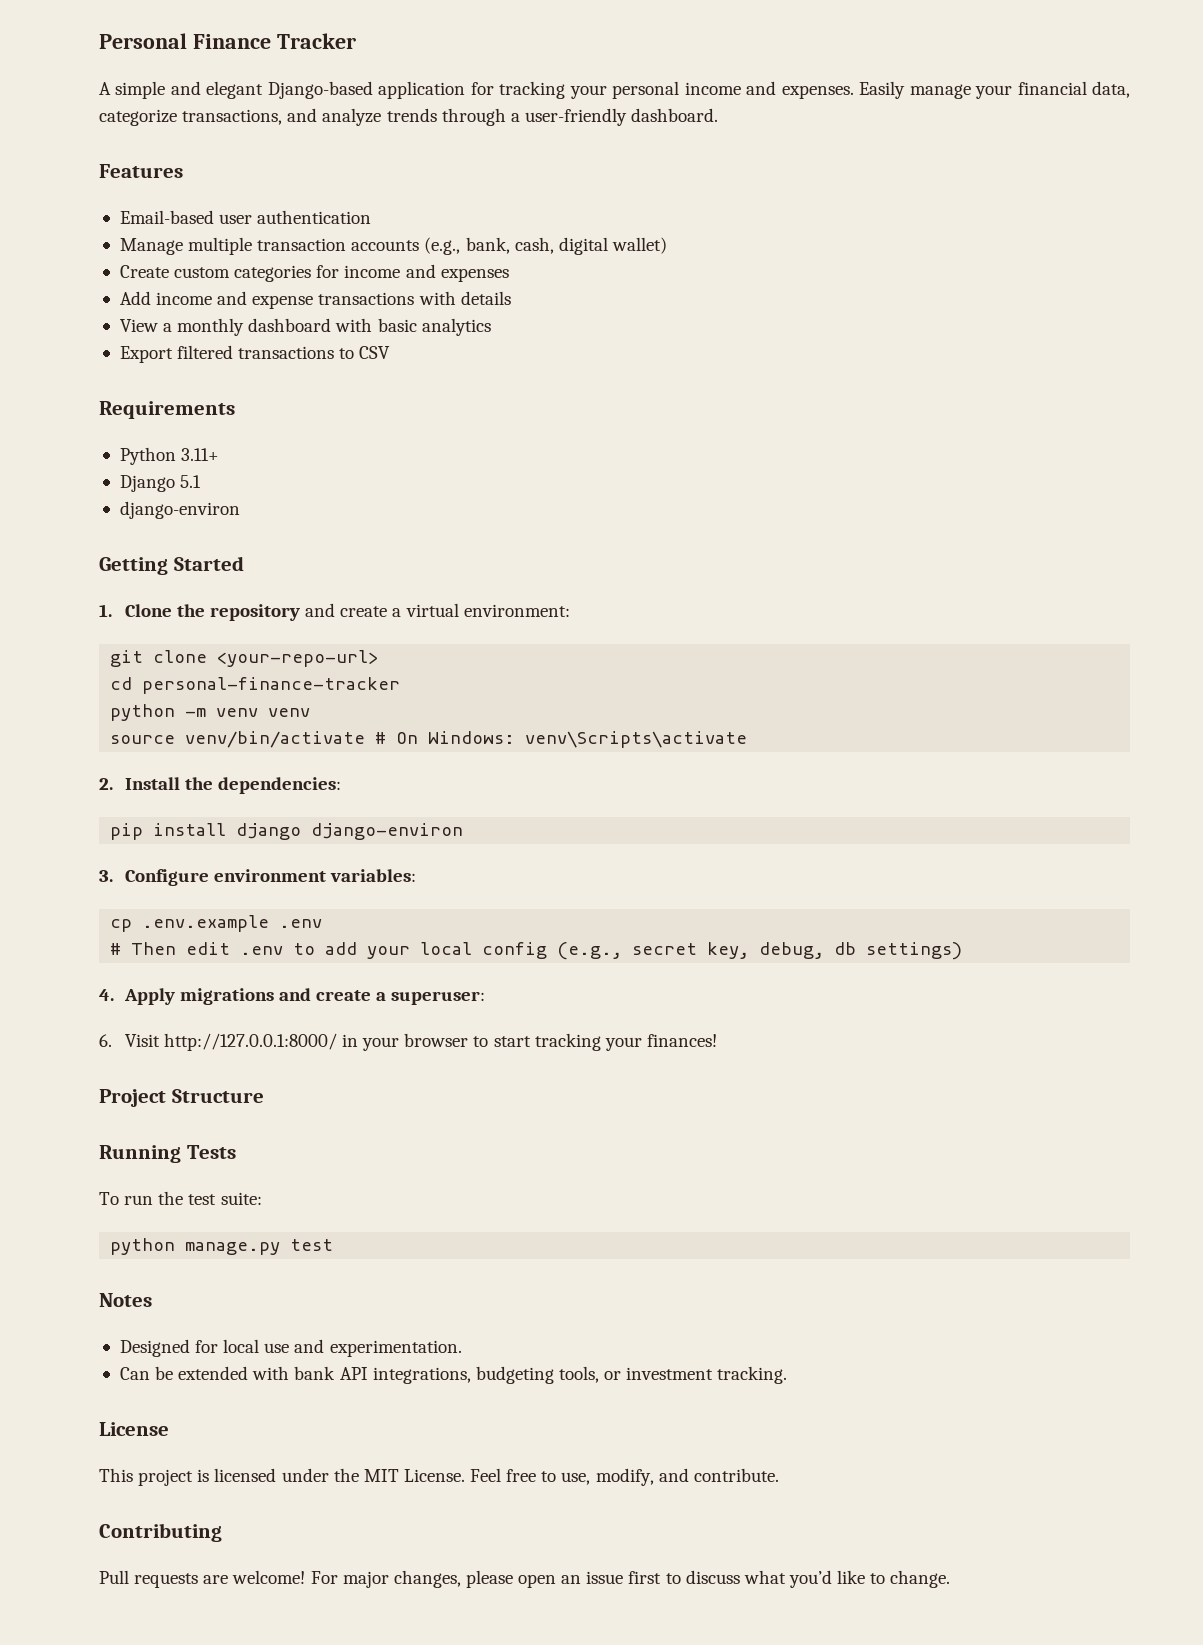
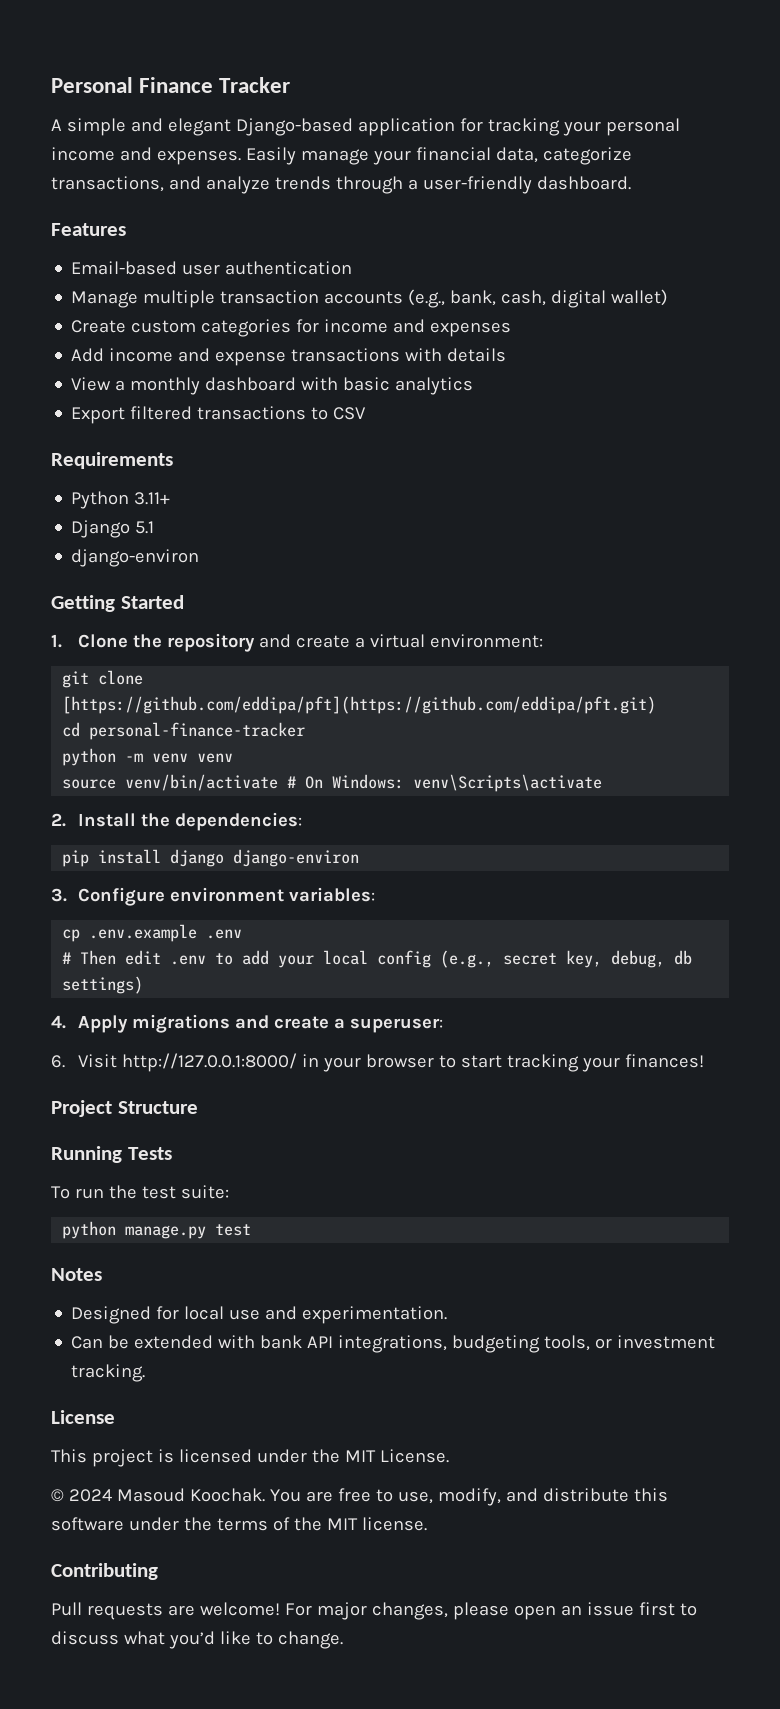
[217,650,379,667] <your-repo-url> -> [62,696,657,714] [https://github.com/eddipa/pft](https://github.com/eddipa/pft.git)
[470,1468,502,1482] Feel -> [51,1488,333,1502] // © 2024 Masoud Koochak. You are
[693,1468,779,1482] contribute. -> [542,1488,668,1502] [51,1517,427,1531] distribute this software under the terms of the MIT license.

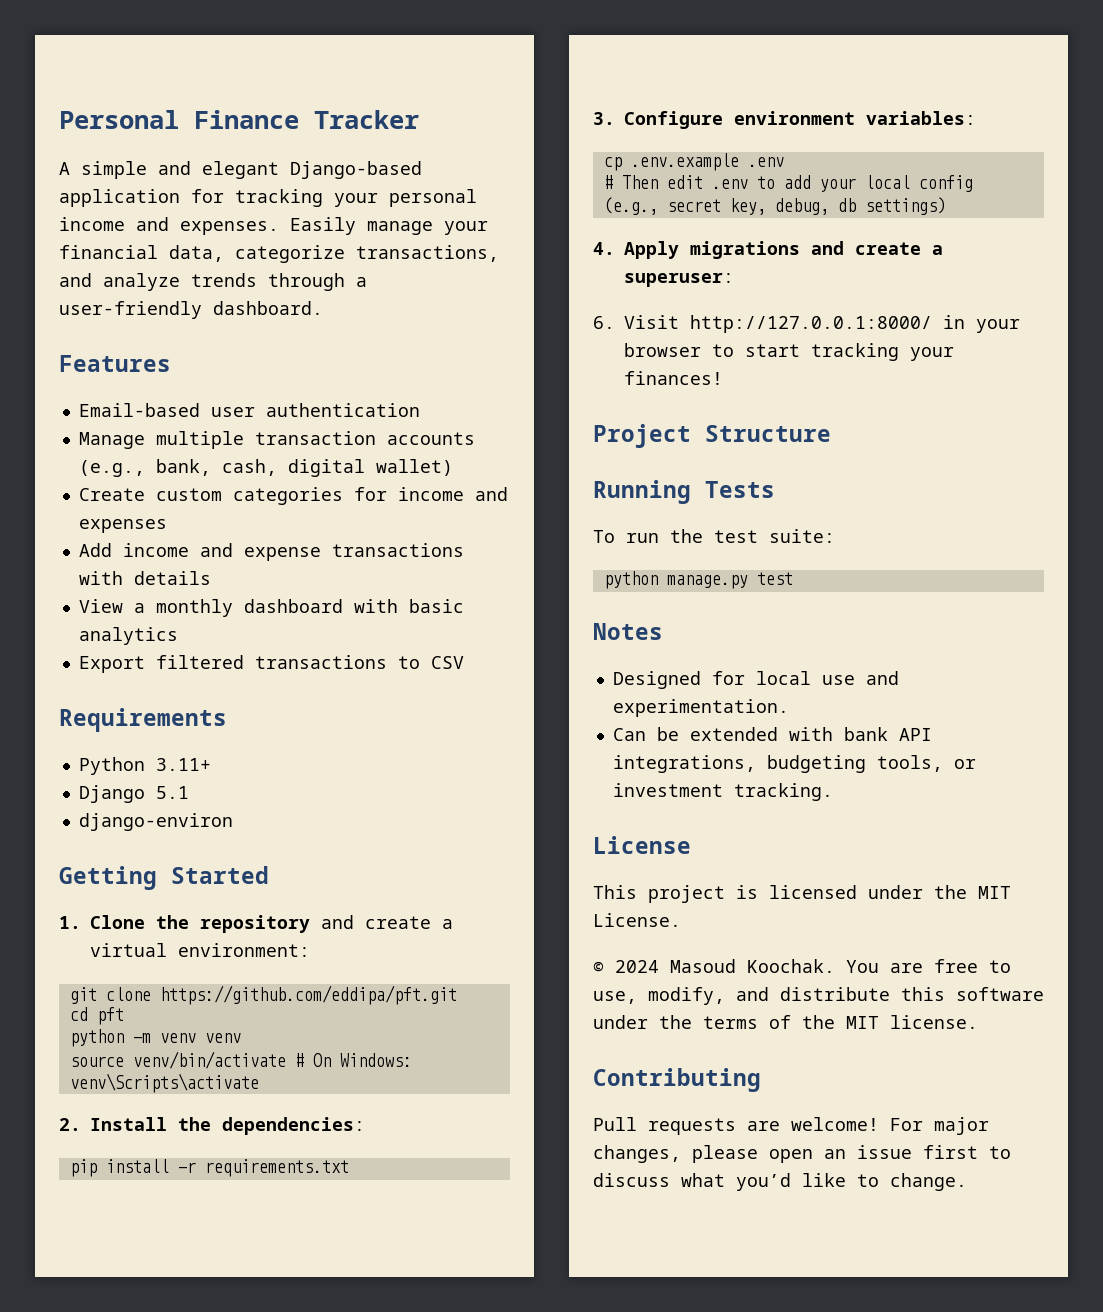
[62,696,657,714] [https://github.com/eddipa/pft](https://github.com/eddipa/pft.git) -> [159,985,457,1005] https://github.com/eddipa/pft.git
[89,722,306,740] personal-finance-tracker -> [96,1007,124,1025] pft
[170,849,360,867] django django-environ -> [177,1159,349,1177] -r requirements.txt

